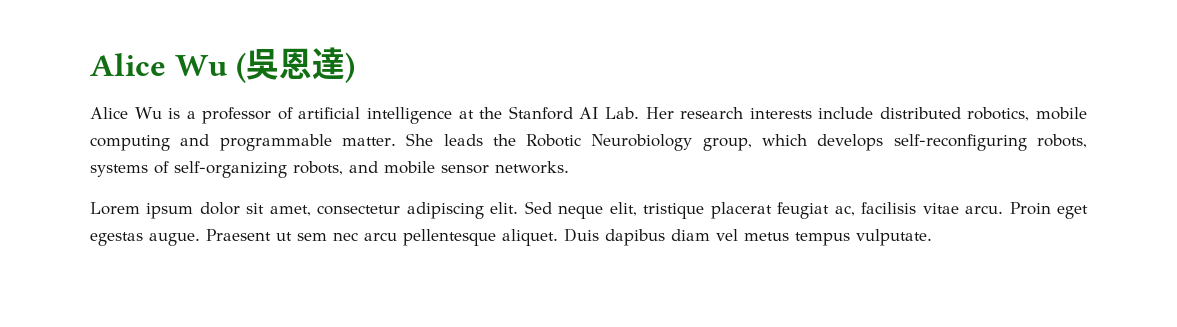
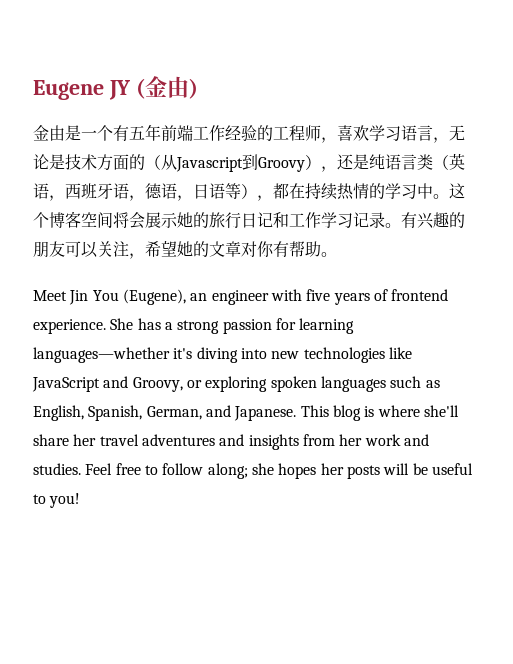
[90,47,355,83] [90,106,1087,124] [90,133,1088,151] [90,161,569,178] [90,201,1089,219] [90,228,932,246] Alice Wu (吳恩達) // Alice Wu is a professor of artificial intelligence at the Stanford AI Lab. Her research interests include distributed robotics, mobile computing and programmable matter. She leads the Robotic Neurobiology group, which develops self-reconfiguring robots, systems of self-organizing robots, and mobile sensor networks. // Lorem ipsum dolor sit amet, consectetur adipiscing elit. Sed neque elit, tristique placerat feugiat ac, facilisis vitae arcu. Proin eget egestas augue. Praesent ut sem nec arcu pellentesque aliquet. Duis dapibus diam vel metus tempus vulputate. -> [33,76,198,100] [33,124,465,143] [33,153,465,172] [33,183,465,201] [33,211,465,229] [33,240,337,259] [33,289,449,305] [33,318,355,334] [33,347,412,363] [32,376,440,392] [33,405,459,421] [33,434,429,450] [33,463,473,479] [33,493,81,508] Eugene JY (金由) // 金由是一个有五年前端工作经验的工程师，喜欢学习语言，无论是技术方面的（从Javascript到Groovy），还是纯语言类（英语，西班牙语，德语，日语等），都在持续热情的学习中。这个博客空间将会展示她的旅行日记和工作学习记录。有兴趣的朋友可以关注，希望她的文章对你有帮助。 // Meet Jin You (Eugene), an engineer with five years of frontend experience. She has a strong passion for learning languages—whether it's diving into new technologies like JavaScript and Groovy, or exploring spoken languages such as English, Spanish, German, and Japanese. This blog is where she'll share her travel adventures and insights from her work and studies. Feel free to follow along; she hopes her posts will be useful to you!

